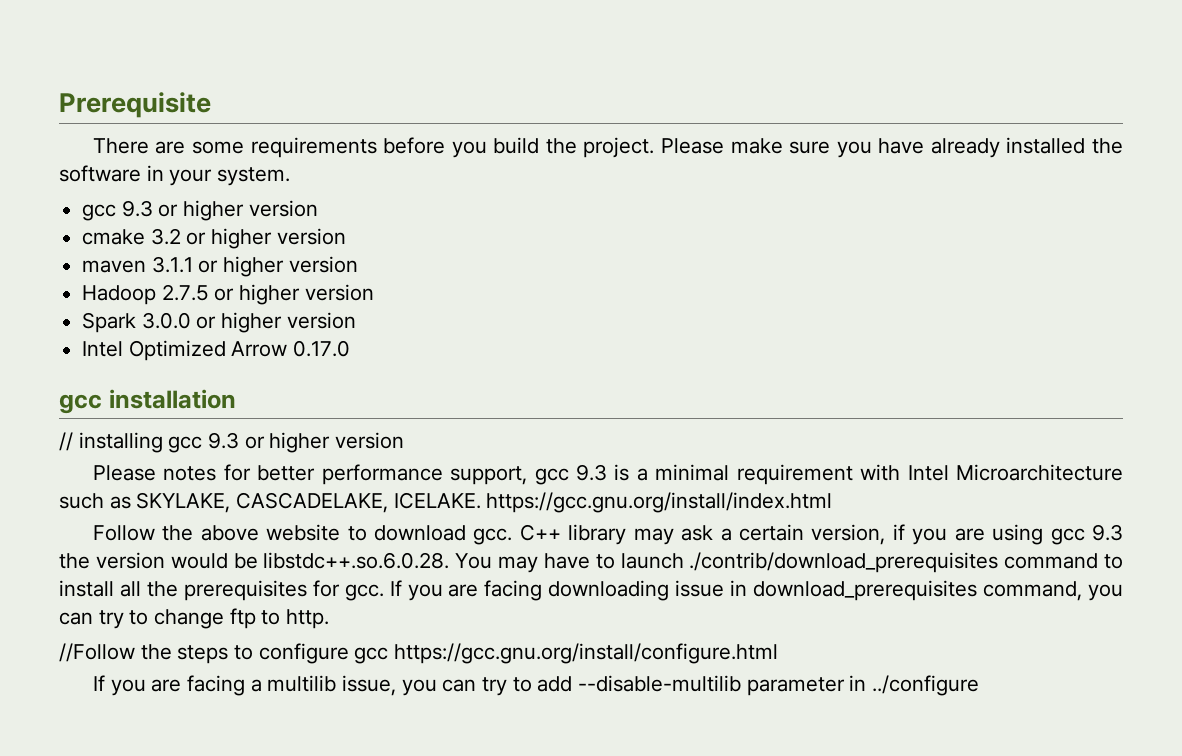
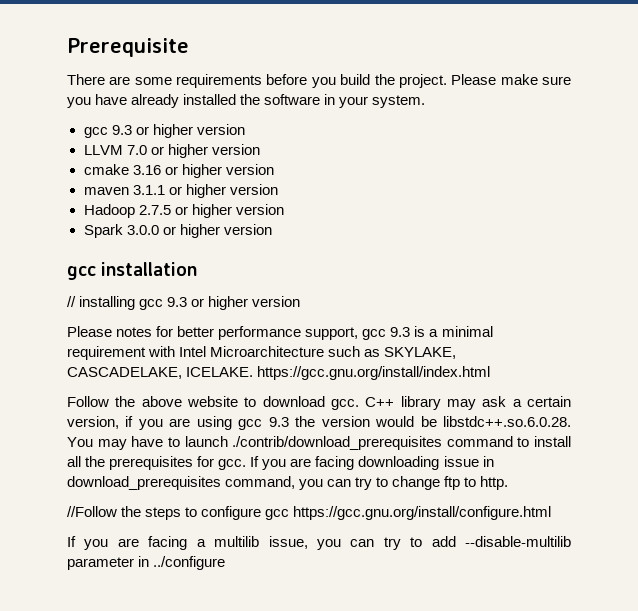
(318, 208) none -> [83,144,260,158] // LLVM 7.0 or higher version
[150,228,181,245] 3.2 -> [132,165,161,175] 3.16
[82,340,351,361] // Intel Optimized Arrow 0.17.0 -> (272, 229) none

